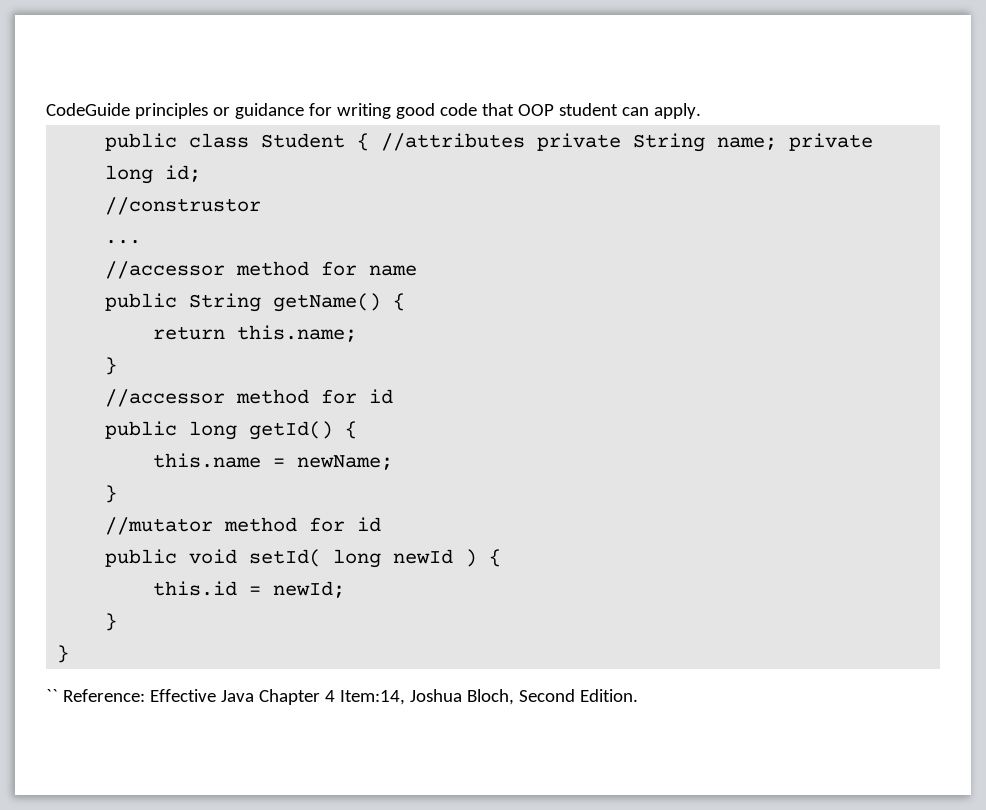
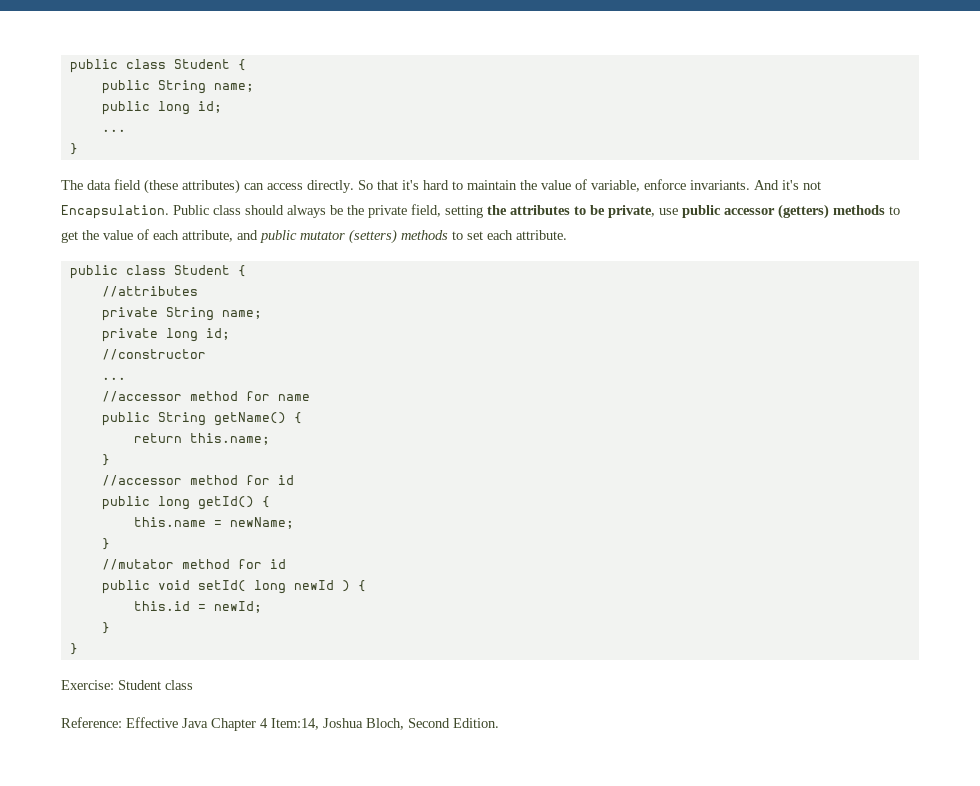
[46,103,701,119] [105,133,370,151] CodeGuide principles or guidance for writing good code that OOP student can apply. // public class Student { -> [69,59,246,73] [101,80,254,94] [101,101,222,115] [101,129,126,132] [69,143,78,155] [61,179,821,194] [61,204,900,219] [61,229,567,244] [69,265,246,279] public class Student { // public String name; // public long id; // ... // } // The data field (these attributes) can access directly. So that it's hard to maintain the value of variable, enforce invariants. And it's not Encapsulation. Public class should always be the private field, setting the attributes to be private, use public accessor (getters) methods to get the value of each attribute, and public mutator (setters) methods to set each attribute. // public class Student { //
(526, 142) none -> (198, 291) //
(778, 143) none -> (262, 314) //
[105,197,262,215] //construstor -> [101,349,206,360] //constructor
[46,689,58,702] `` -> [61,680,193,690] Exercise: Student class //

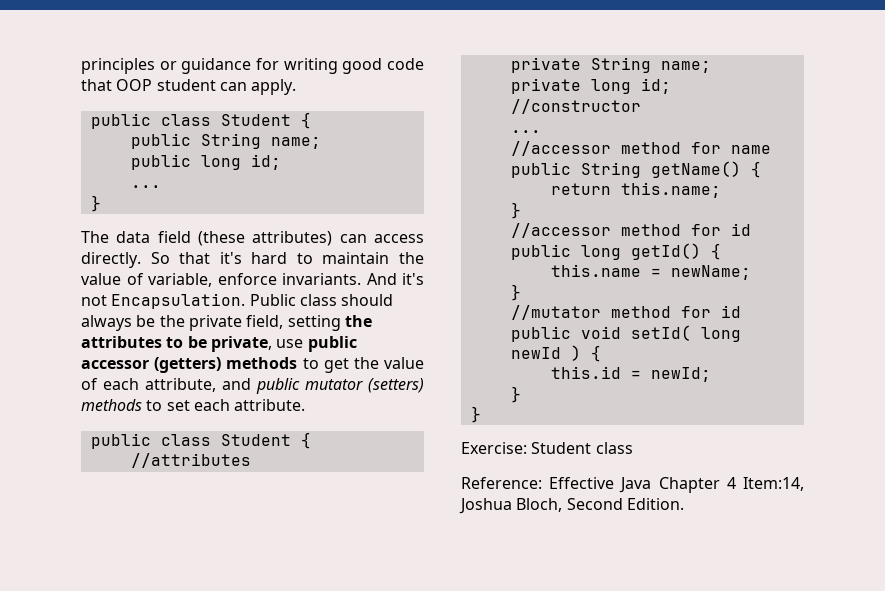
(69, 66) none -> [81,58,424,74] [81,79,297,95] principles or guidance for writing good code that OOP student can apply. //

